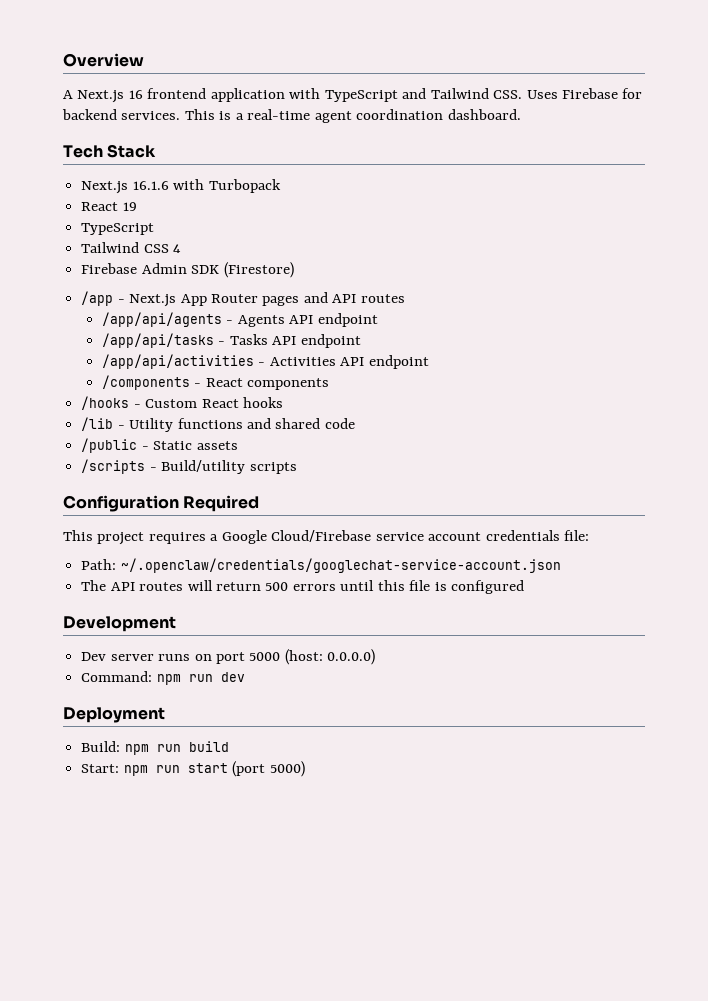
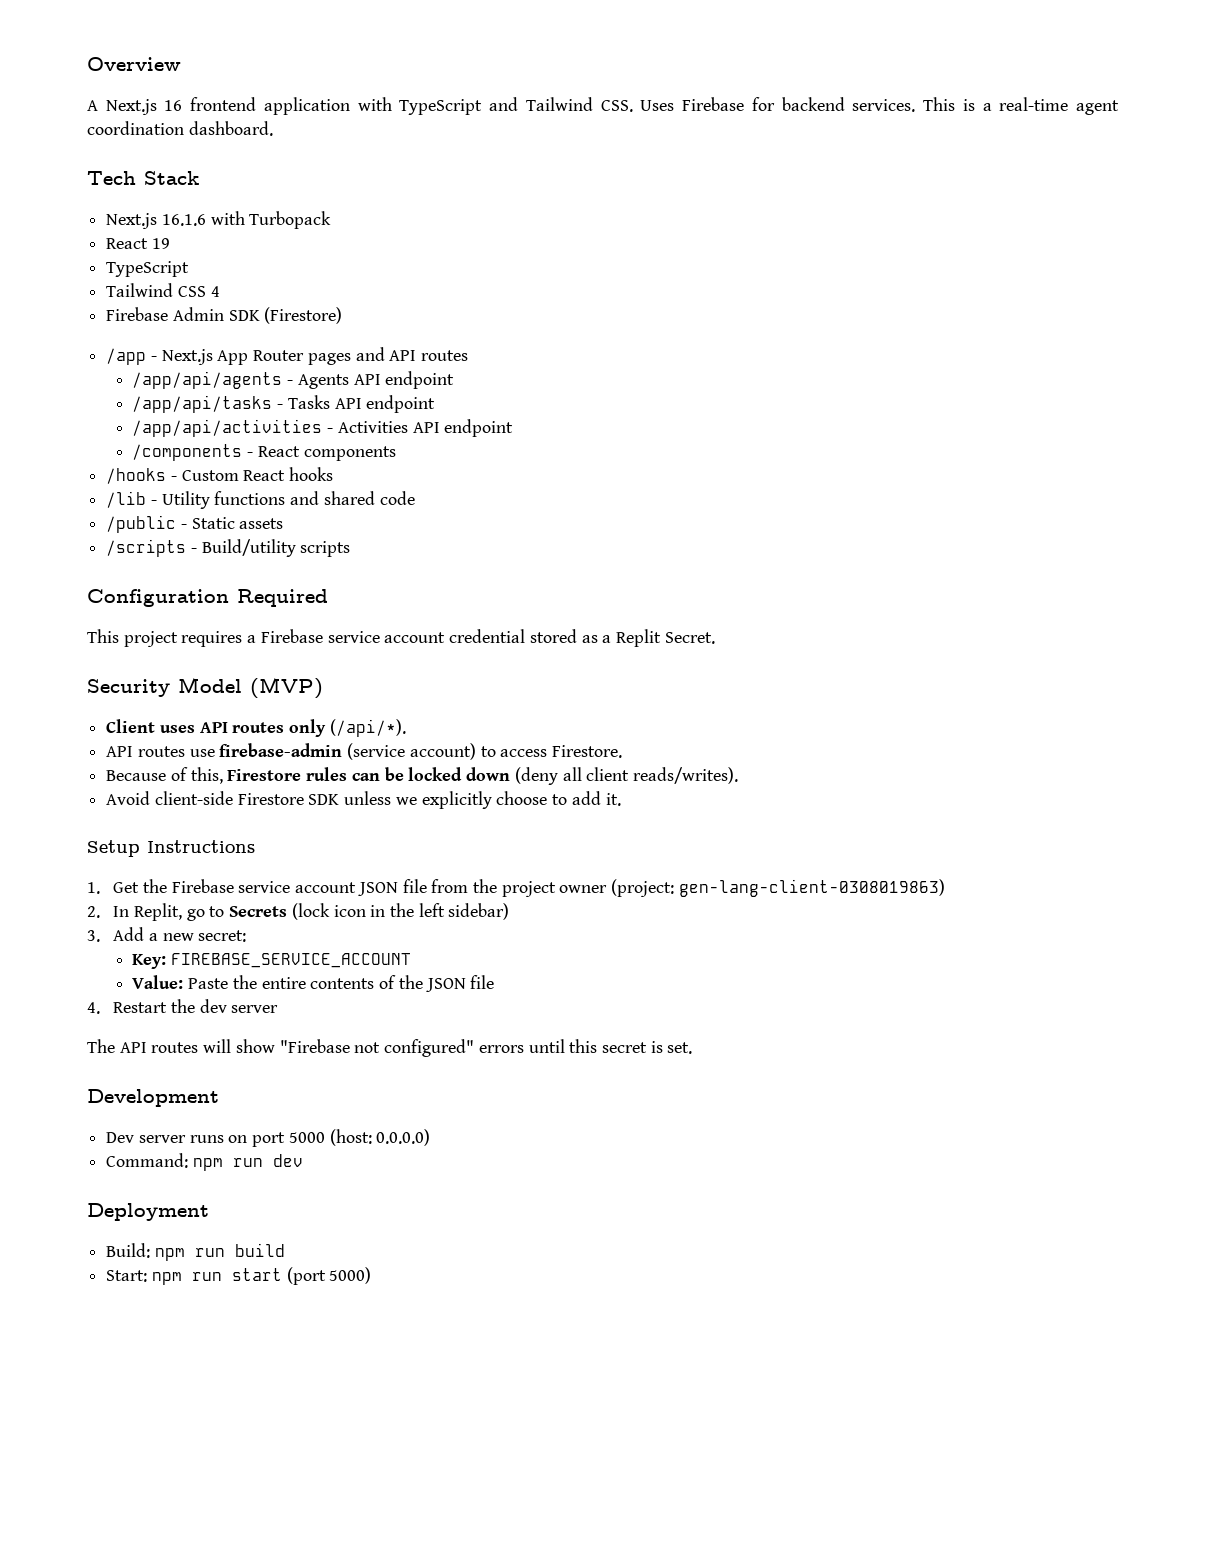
[221,530,590,544] [81,558,561,573] [81,580,525,594] Google Cloud/Firebase service account credentials file: // Path: ~/.openclaw/credentials/googlechat-service-account.json // The API routes will return 500 errors until this file is configured -> [260,629,715,647] [87,677,323,699] [106,719,406,737] [106,743,623,760] [106,767,738,785] [106,791,621,809] [87,840,255,857] [87,879,945,897] [87,903,510,921] [87,927,247,942] [132,953,412,969] [132,975,495,992] [87,999,279,1014] [87,1039,693,1057] Firebase service account credential stored as a Replit Secret. // Security Model (MVP) // Client uses API routes only (/api/*). // API routes use firebase-admin (service account) to access Firestore. // Because of this, Firestore rules can be locked down (deny all client reads/writes). // Avoid client-side Firestore SDK unless we explicitly choose to add it. // Setup Instructions // 1. Get the Firebase service account JSON file from the project owner (project: gen-lang-client-0308019863) // 2. In Replit, go to Secrets (lock icon in the left sidebar) // 3. Add a new secret: // Key: FIREBASE_SERVICE_ACCOUNT // Value: Paste the entire contents of the JSON file // 4. Restart the dev server // The API routes will show "Firebase not configured" errors until this secret is set.

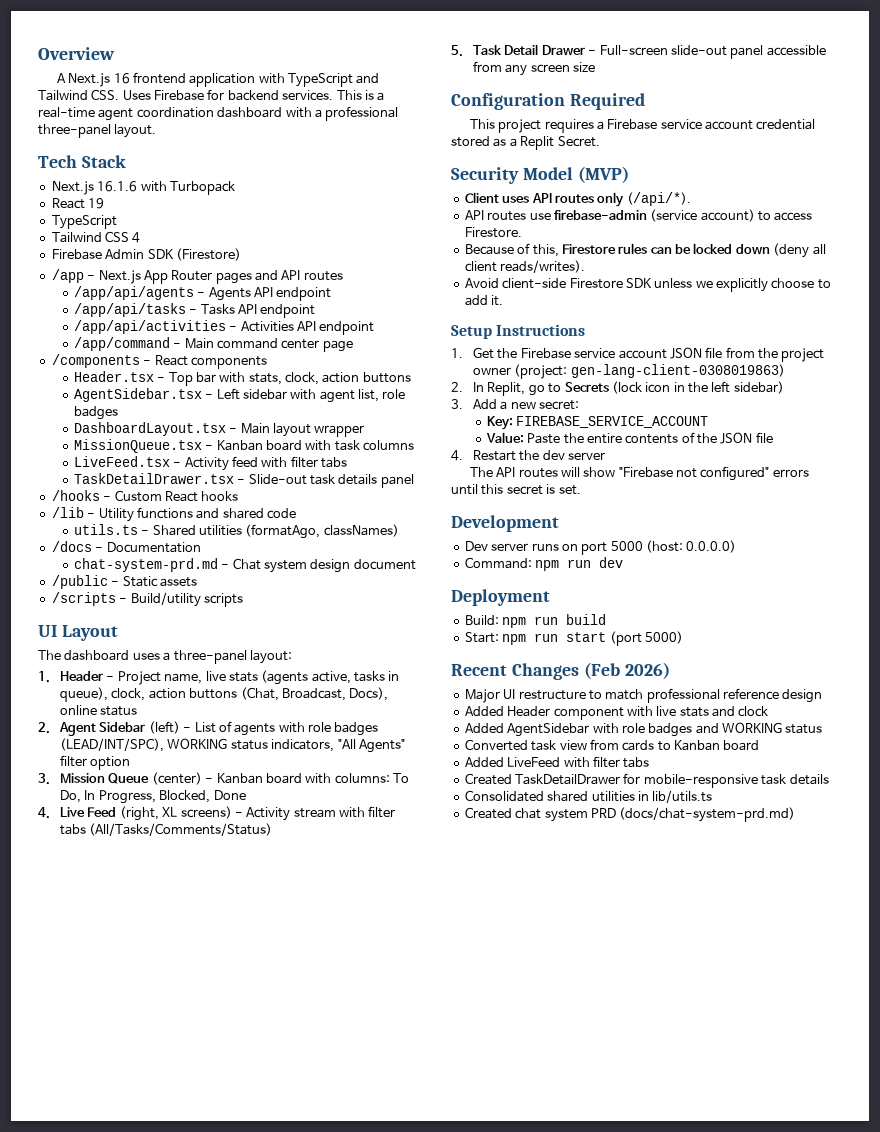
[188,121,273,136] dashboard. -> [217,106,399,121] [38,124,157,138] dashboard with a professional three-panel layout.
[132,444,396,461] /components - React components -> [73,337,353,352] [51,354,267,369] [73,371,411,386] [73,388,406,403] [73,406,118,420] [73,422,365,437] [73,439,415,453] [73,456,348,471] [73,473,414,488] /app/command - Main command center page // /components - React components // Header.tsx - Top bar with stats, clock, action buttons // AgentSidebar.tsx - Left sidebar with agent list, role badges // DashboardLayout.tsx - Main layout wrapper // MissionQueue.tsx - Kanban board with task columns // LiveFeed.tsx - Activity feed with filter tabs // TaskDetailDrawer.tsx - Slide-out task details panel
(415, 498) none -> [73,524,399,539] [51,541,201,553] [73,558,416,573] // utils.ts - Shared utilities (formatAgo, classNames) // /docs - Documentation // chat-system-prd.md - Chat system design document
(351, 549) none -> [38,625,118,641] [38,650,292,664] [38,670,400,685] [60,687,389,702] [60,705,138,716] [38,721,379,736] [60,738,405,753] [60,755,131,770] [38,772,410,785] [60,790,246,804] [38,806,396,821] [60,823,273,836] [451,44,826,59] [473,61,596,76] // UI Layout // The dashboard uses a three-panel layout: // 1. Header - Project name, live stats (agents active, tasks in queue), clock, action buttons (Chat, Broadcast, Docs), online status // 2. Agent Sidebar (left) - List of agents with role badges (LEAD/INT/SPC), WORKING status indicators, "All Agents" filter option // 3. Mission Queue (center) - Kanban board with columns: To Do, In Progress, Blocked, Done // 4. Live Feed (right, XL screens) - Activity stream with filter tabs (All/Tasks/Comments/Status) // 5. Task Detail Drawer - Full-screen slide-out panel accessible from any screen size
(372, 1275) none -> [451,662,670,680] [464,688,823,703] [464,706,769,720] [464,722,823,737] [464,739,760,751] [464,756,650,768] [464,773,829,788] [464,790,713,803] [464,807,796,822] // Recent Changes (Feb 2026) // Major UI restructure to match professional reference design // Added Header component with live stats and clock // Added AgentSidebar with role badges and WORKING status // Converted task view from cards to Kanban board // Added LiveFeed with filter tabs // Created TaskDetailDrawer for mobile-responsive task details // Consolidated shared utilities in lib/utils.ts // Created chat system PRD (docs/chat-system-prd.md)

